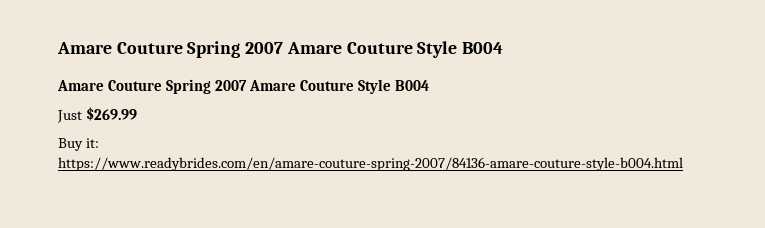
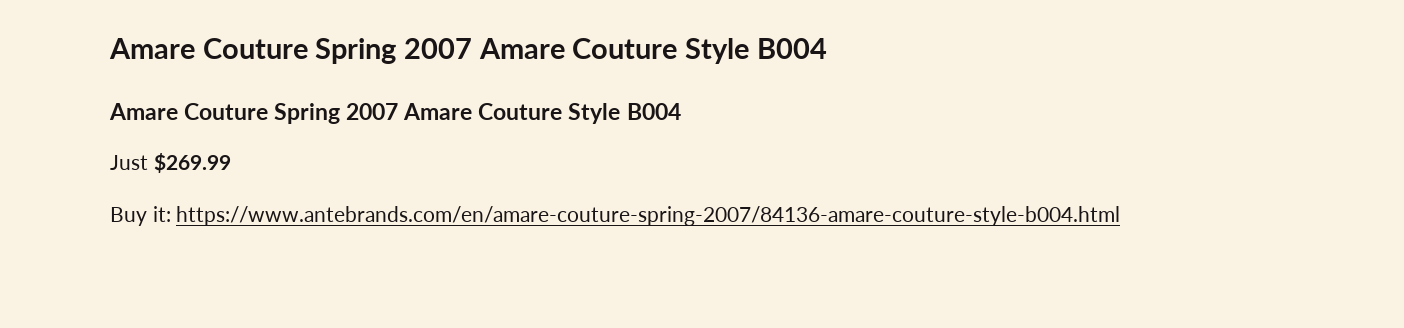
[58,157,683,171] https://www.readybrides.com/en/amare-couture-spring-2007/84136-amare-couture-style-b004.html -> [176,206,1121,226] https://www.antebrands.com/en/amare-couture-spring-2007/84136-amare-couture-style-b004.html

